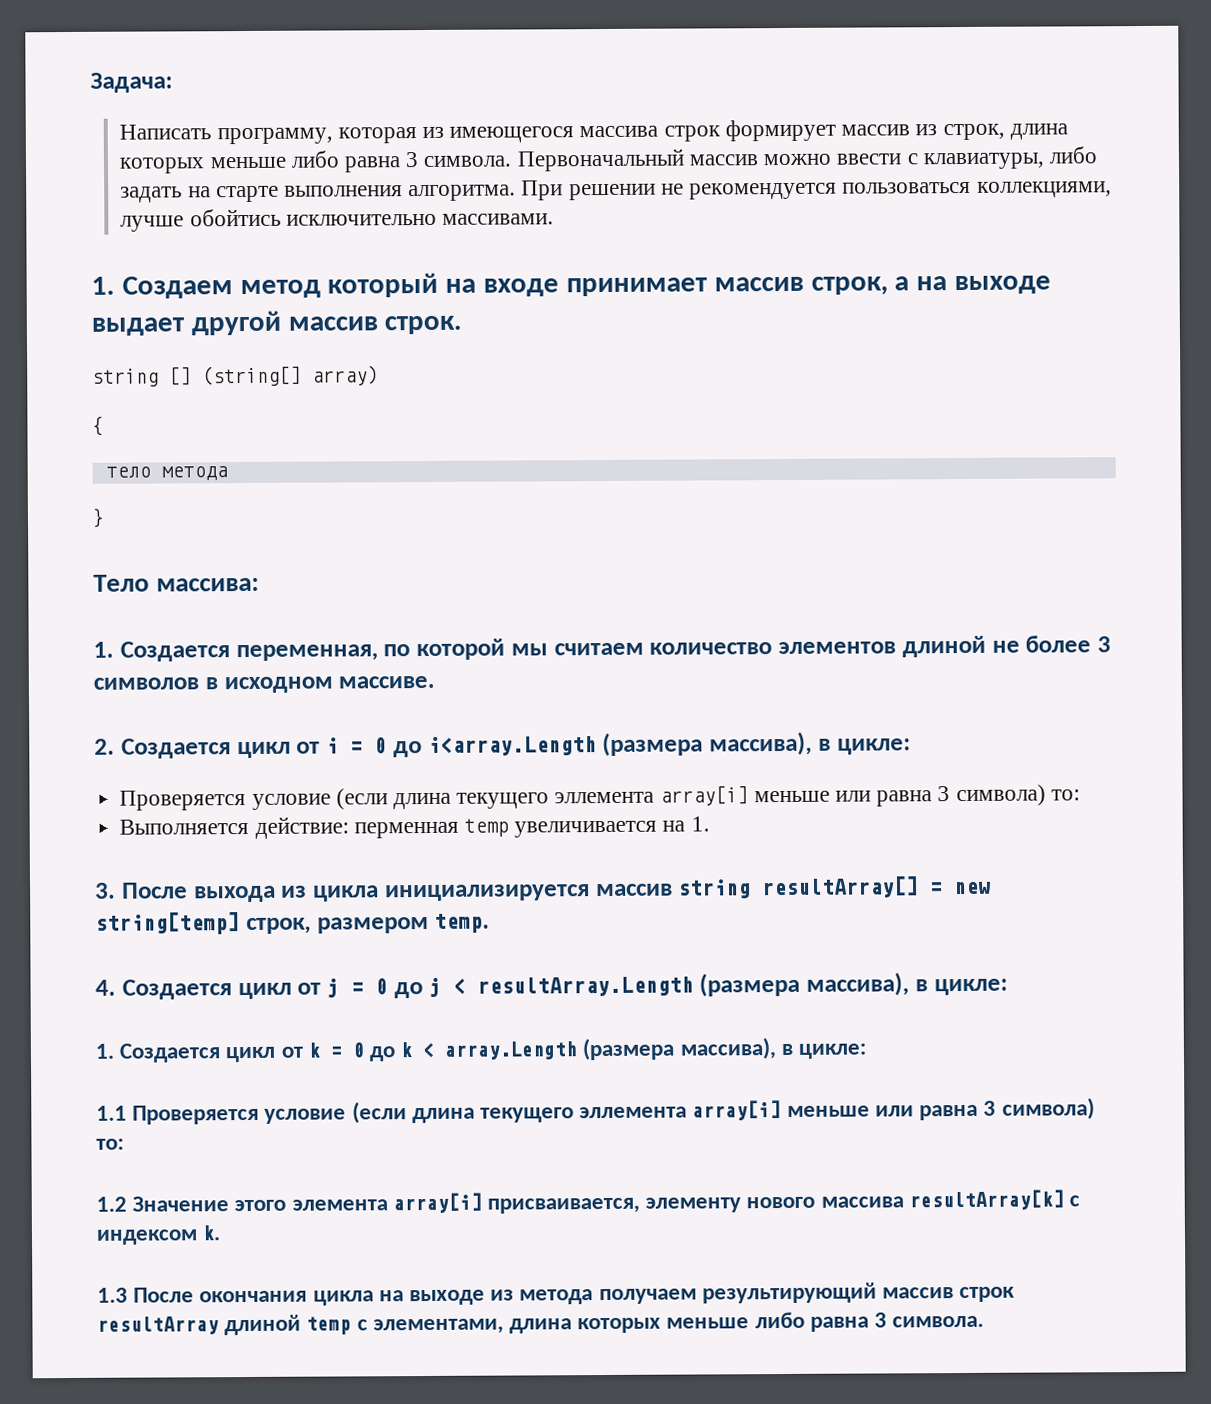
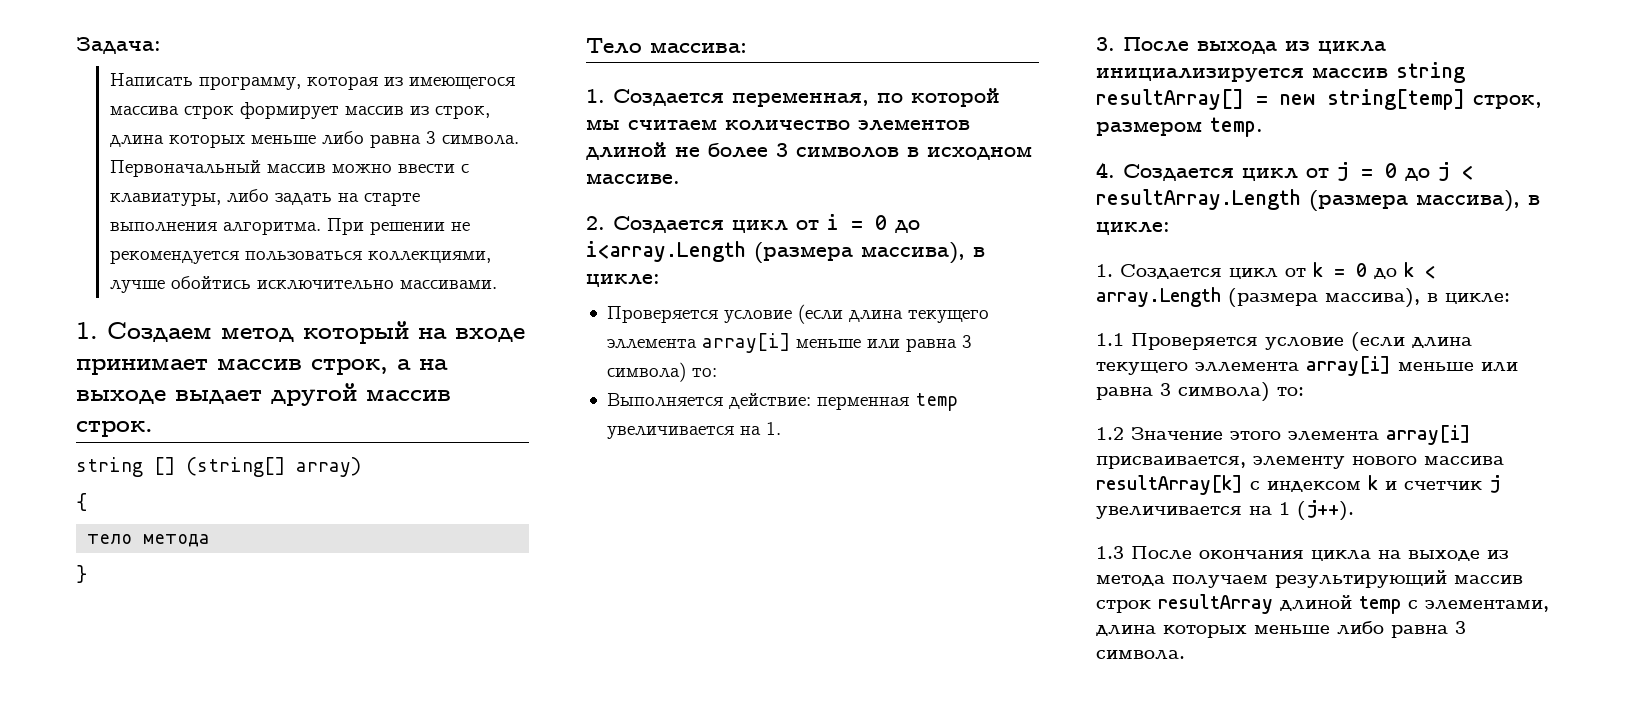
[202,1225,221,1241] k. -> [1368,475,1500,493] [1096,500,1354,521] k и счетчик j увеличивается на 1 (j++).

